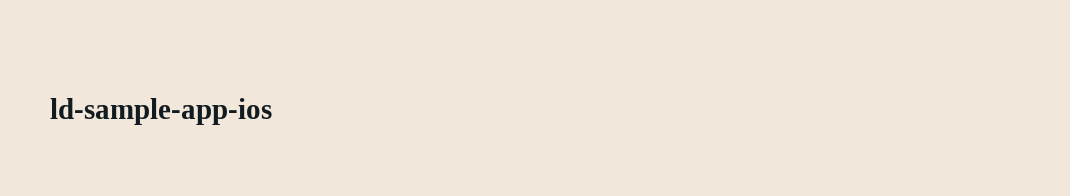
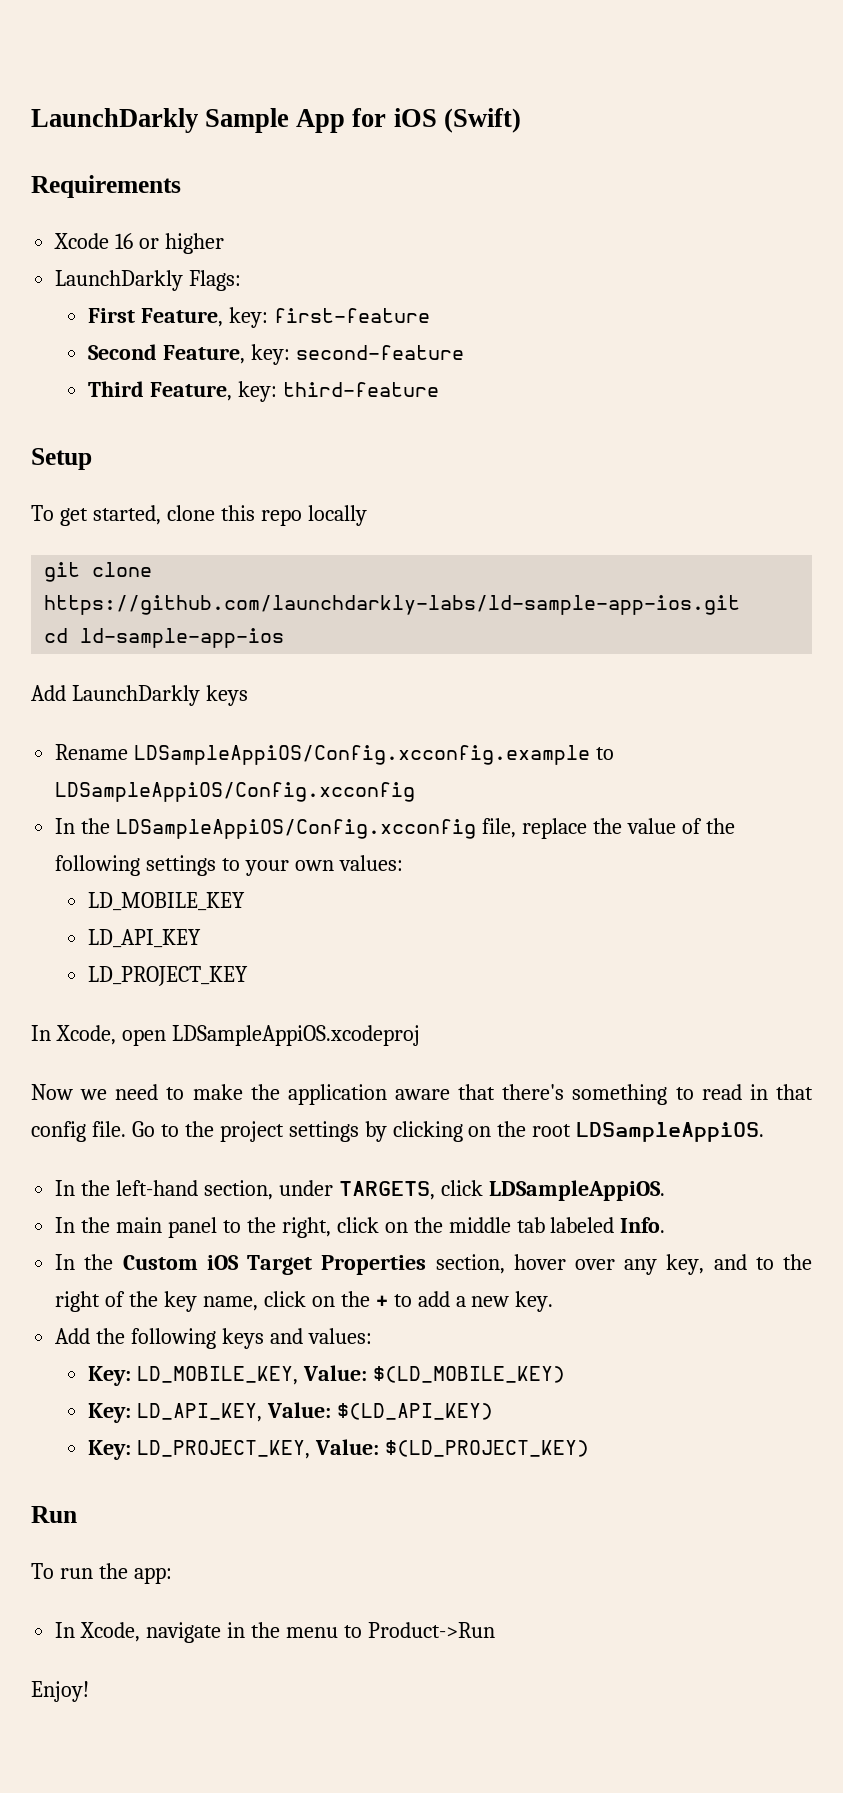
[50,98,272,125] ld-sample-app-ios -> [31,108,521,133] [31,175,181,198] [54,233,225,254] [55,270,242,291] [87,307,430,328] [87,344,464,365] [87,381,439,402] [31,448,92,470] [31,505,367,526] [44,562,153,582] [44,595,741,615] [44,628,285,648] [31,685,248,706] [55,744,615,765] [55,782,416,802] [55,818,735,839] [55,855,403,876] [87,892,245,911] [87,929,201,948] [87,966,248,986] [31,1025,420,1046] [31,1084,813,1105] [31,1121,765,1142] [55,1180,665,1201] [55,1217,666,1238] [55,1254,813,1275] [55,1291,554,1312] [55,1328,372,1349] [87,1365,565,1386] [87,1402,493,1423] [87,1439,589,1460] [31,1506,77,1523] [31,1563,172,1584] [55,1622,495,1643] [31,1681,89,1702] LaunchDarkly Sample App for iOS (Swift) // Requirements // Xcode 16 or higher // LaunchDarkly Flags: // First Feature, key: first-feature // Second Feature, key: second-feature // Third Feature, key: third-feature // Setup // To get started, clone this repo locally // git clone https://github.com/launchdarkly-labs/ld-sample-app-ios.git // cd ld-sample-app-ios // Add LaunchDarkly keys // Rename LDSampleAppiOS/Config.xcconfig.example to LDSampleAppiOS/Config.xcconfig // In the LDSampleAppiOS/Config.xcconfig file, replace the value of the following settings to your own values: // LD_MOBILE_KEY // LD_API_KEY // LD_PROJECT_KEY // In Xcode, open LDSampleAppiOS.xcodeproj // Now we need to make the application aware that there's something to read in that config file. Go to the project settings by clicking on the root LDSampleAppiOS. // In the left-hand section, under TARGETS, click LDSampleAppiOS. // In the main panel to the right, click on the middle tab labeled Info. // In the Custom iOS Target Properties section, hover over any key, and to the right of the key name, click on the + to add a new key. // Add the following keys and values: // Key: LD_MOBILE_KEY, Value: $(LD_MOBILE_KEY) // Key: LD_API_KEY, Value: $(LD_API_KEY) // Key: LD_PROJECT_KEY, Value: $(LD_PROJECT_KEY) // Run // To run the app: // In Xcode, navigate in the menu to Product->Run // Enjoy!

